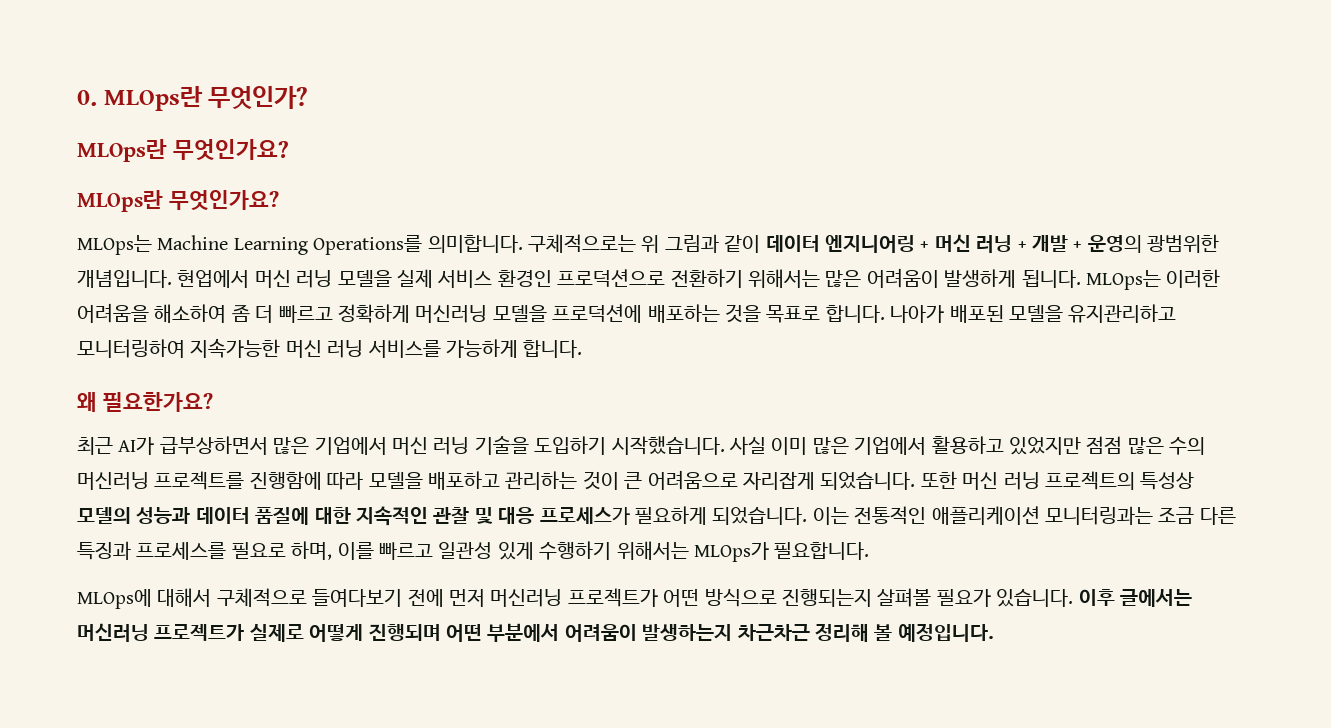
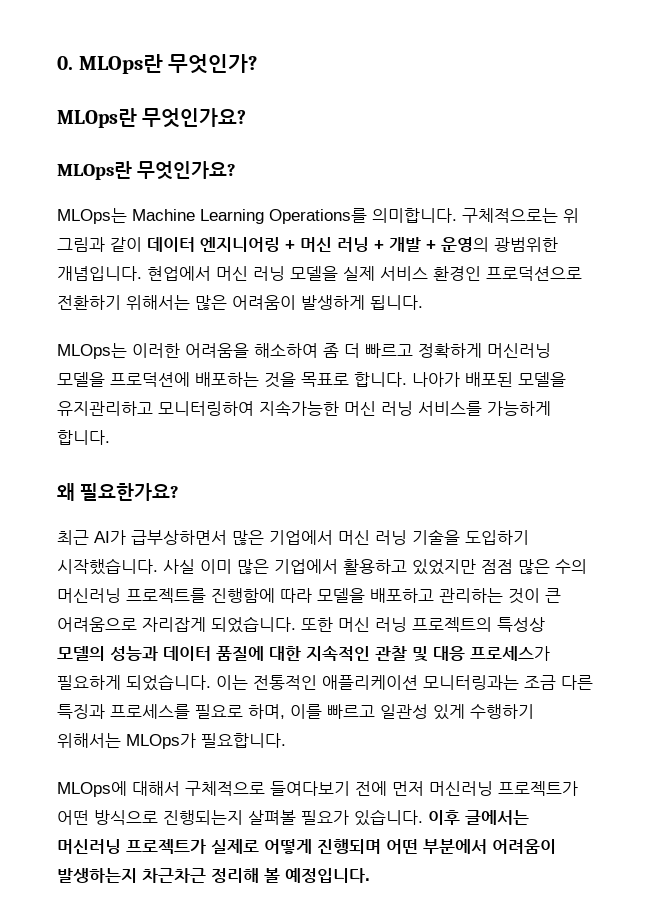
(1081, 279) none -> (423, 302) //

